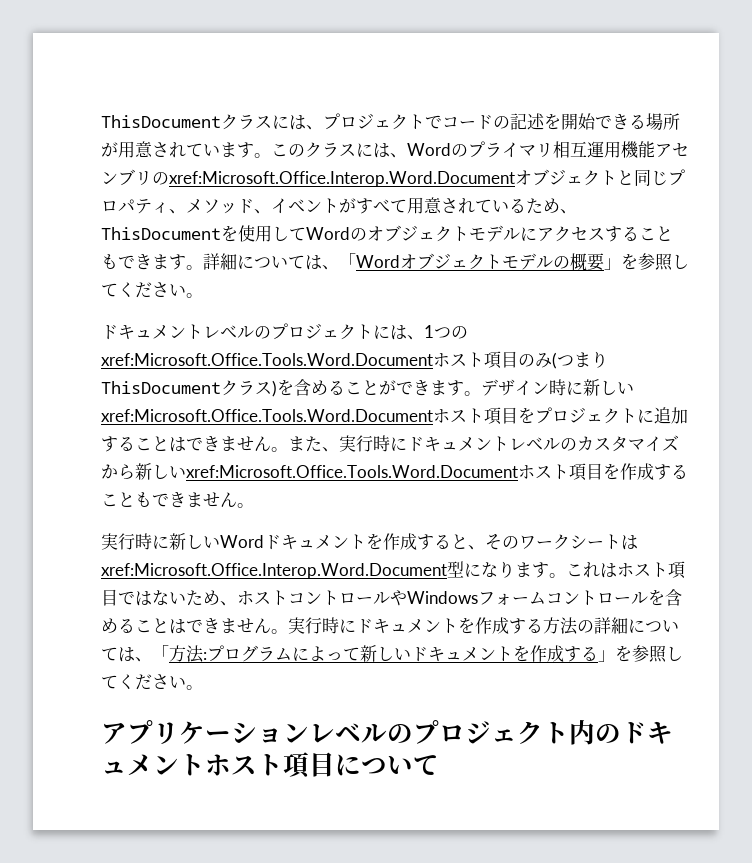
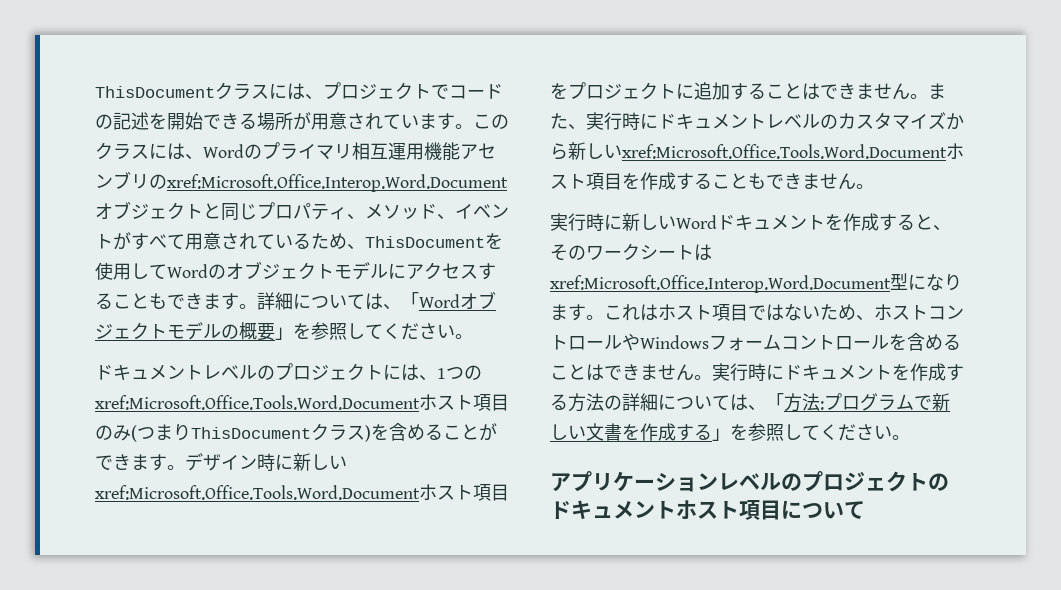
[292,645,513,662] によって新しいドキュメント -> [914,393,950,411] [550,423,622,441] で新しい文書
[569,720,595,745] 内 -> (928, 482) none

